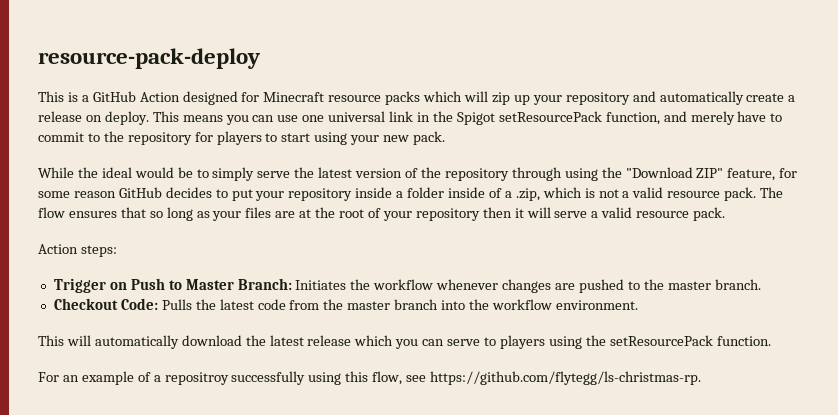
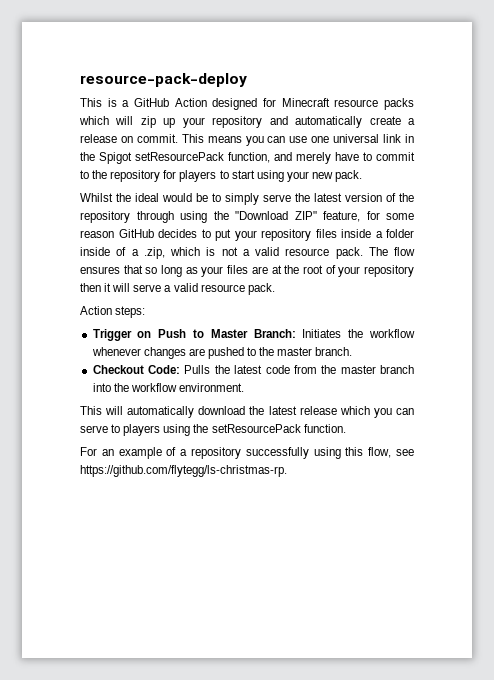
[104,111,149,125] deploy. -> [136,134,178,143] commit.
[38,167,74,178] While -> [80,193,113,202] Whilst
(353, 194) none -> [315,229,337,238] files
[164,372,229,385] repositroy -> [191,447,241,459] repository

